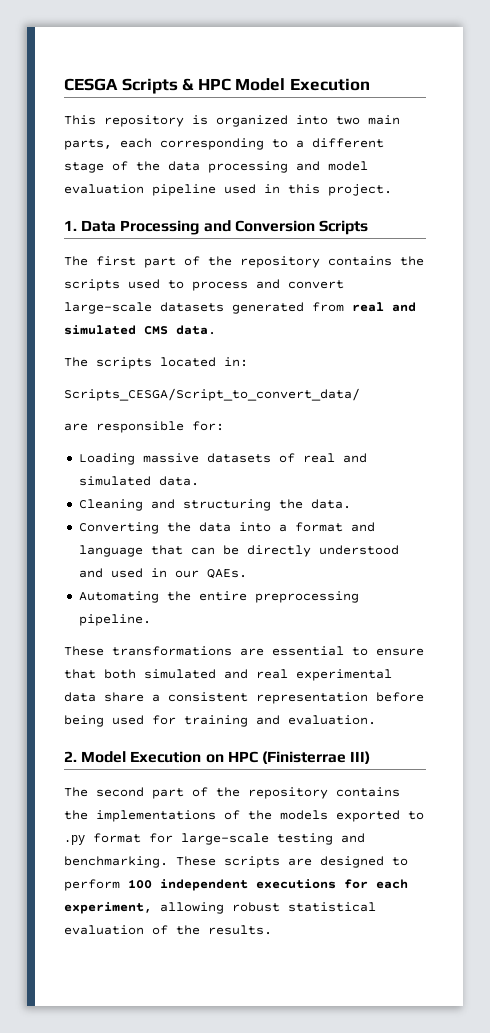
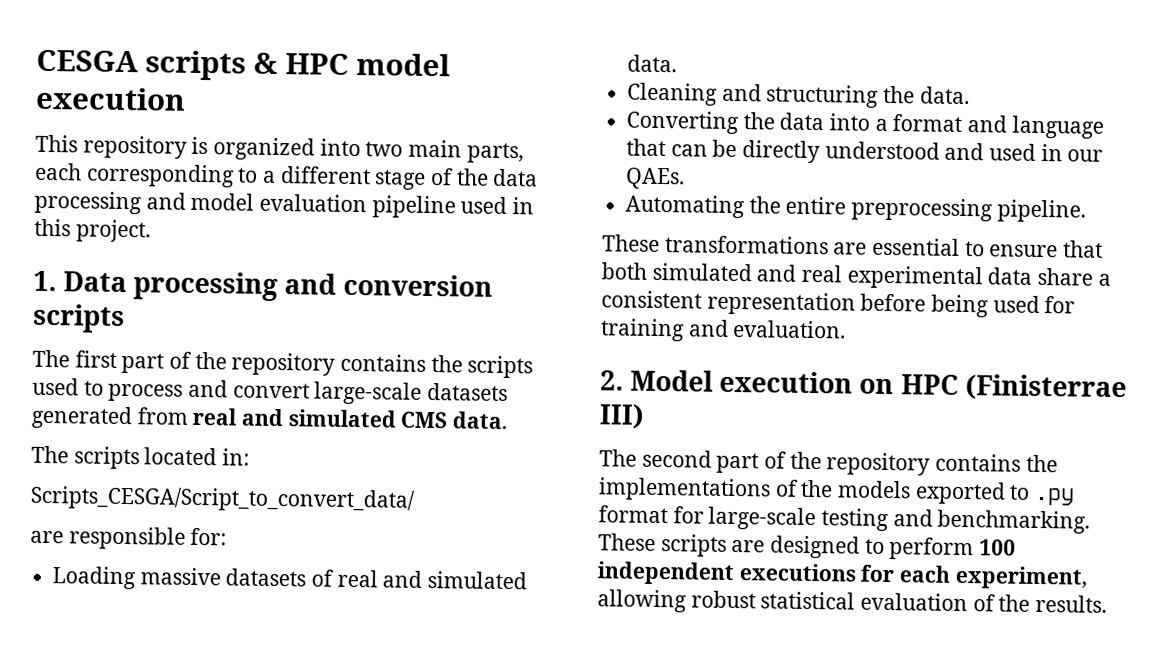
[121,78,178,94] Scripts -> [145,50,246,81] scripts
[235,78,370,91] Model Execution -> [356,53,450,77] [35,86,186,111] model execution
[120,220,368,235] Processing and Conversion Scripts -> [133,271,493,302] [33,303,125,334] processing and conversion scripts
[130,751,202,763] Execution -> [719,370,854,394] execution

